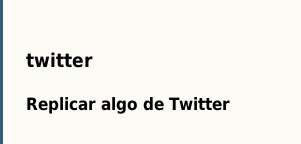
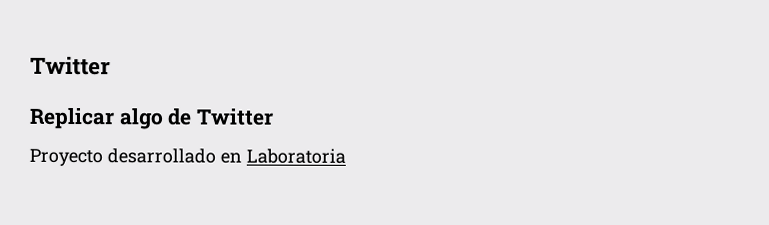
[26,52,93,68] twitter -> [30,55,111,76] Twitter
(230, 104) none -> [29,148,346,167] // Proyecto desarrollado en Laboratoria

